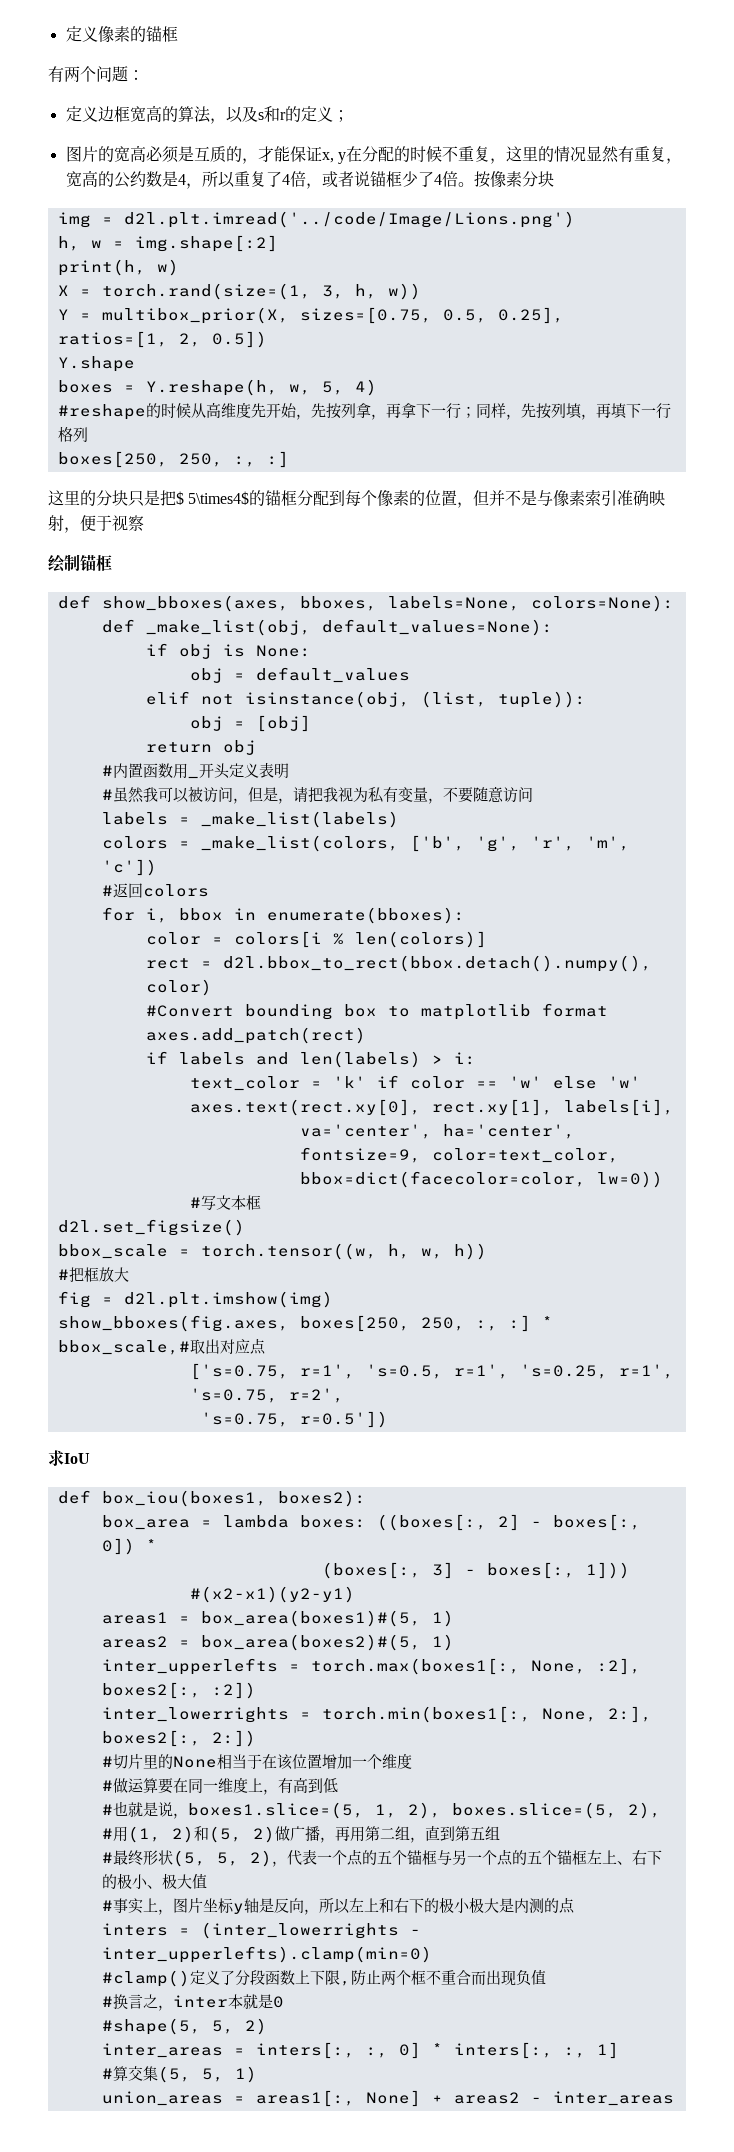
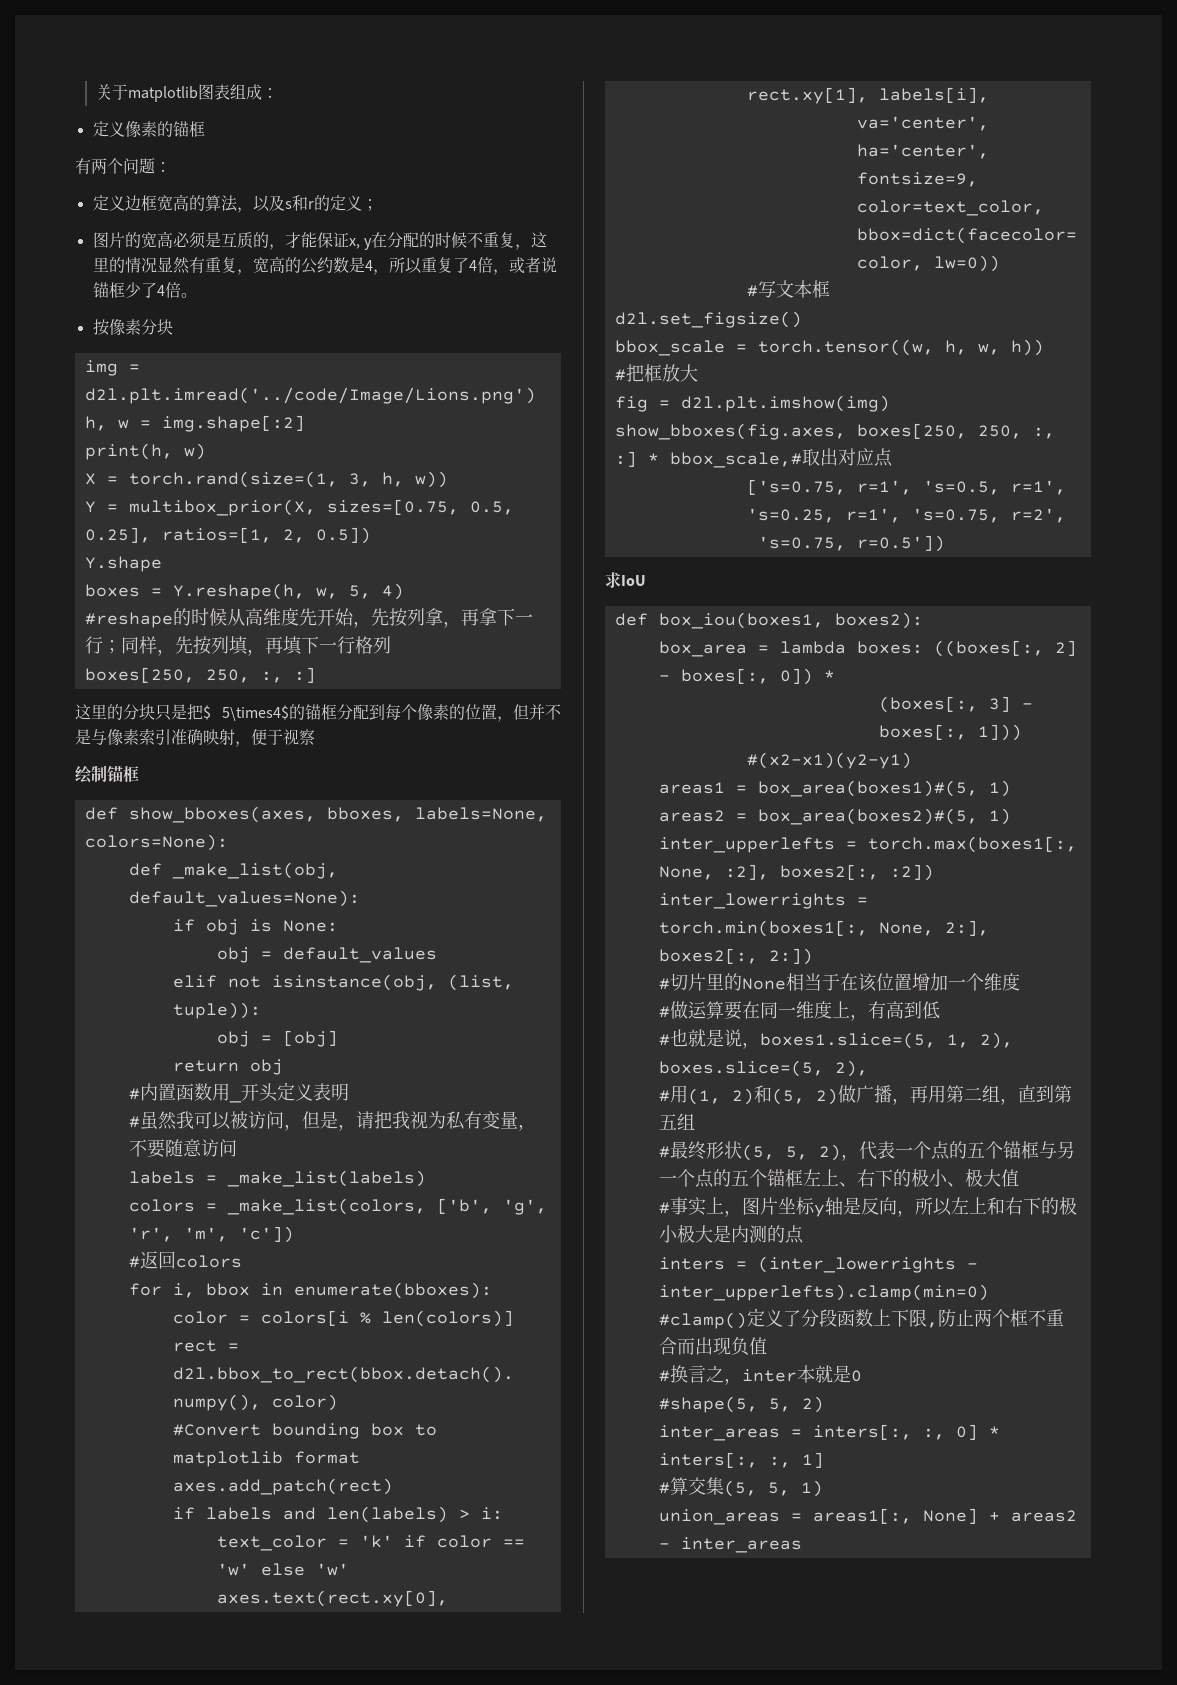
(65, 34) none -> [96,84,279,102] 关于matplotlib图表组成： //
(474, 184) none -> (197, 295) //

